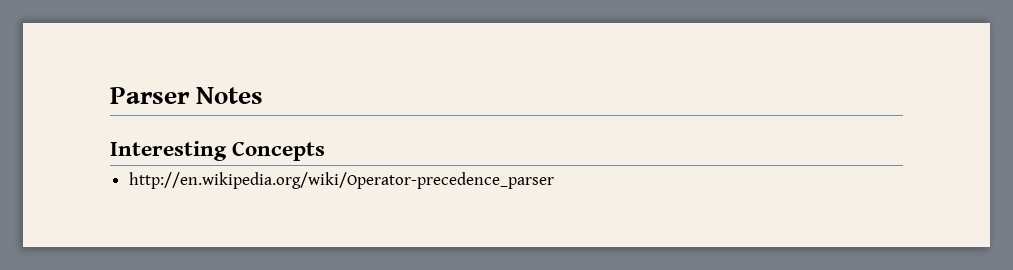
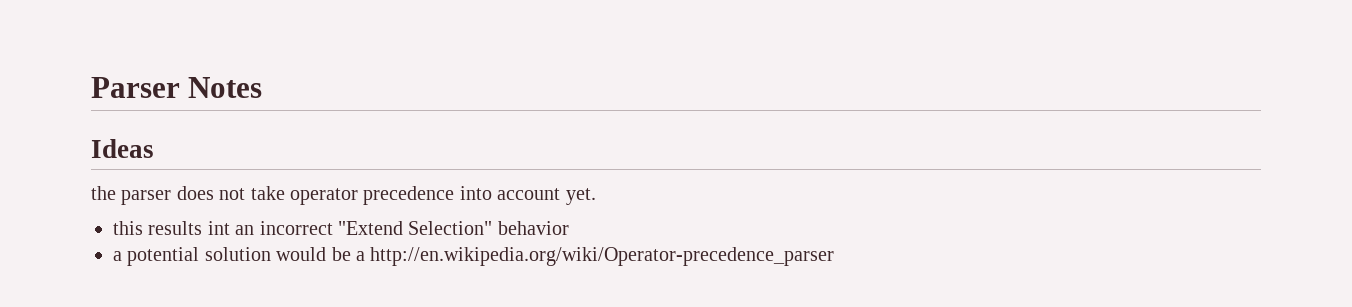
[110,141,326,161] Interesting Concepts // -> [91,139,154,158] [91,186,596,205] [113,221,569,235] [113,247,365,266] Ideas // the parser does not take operator precedence into account yet. // this results int an incorrect "Extend Selection" behavior // a potential solution would be a

